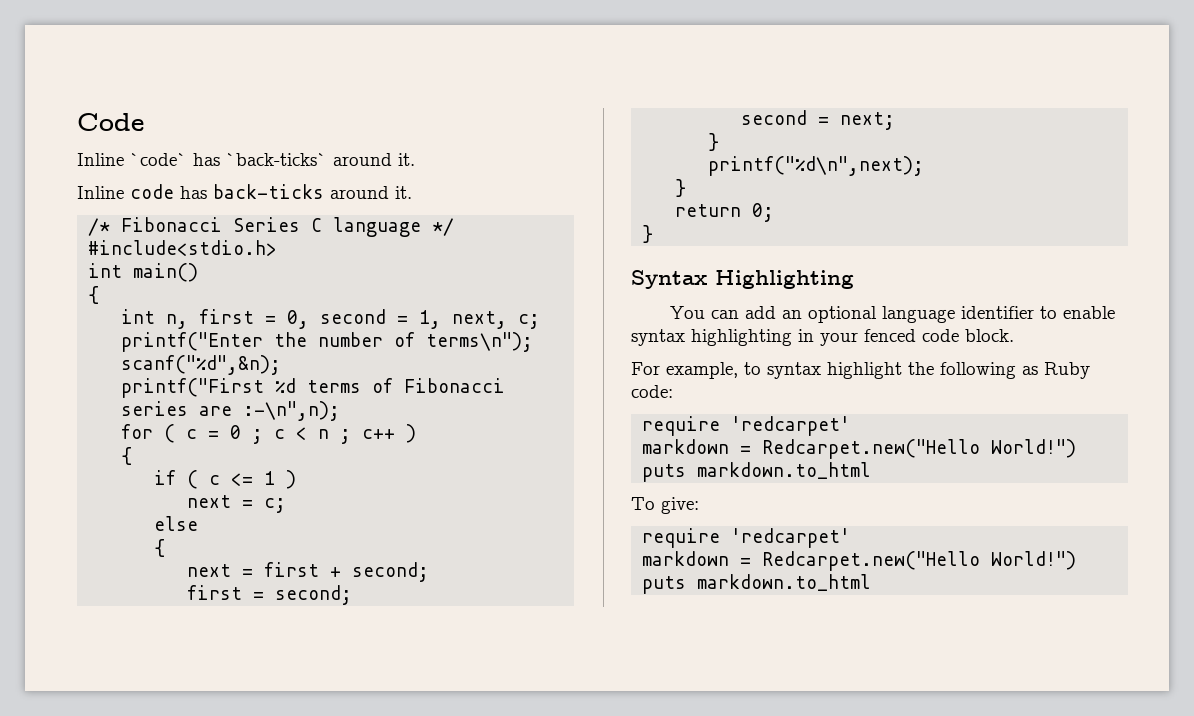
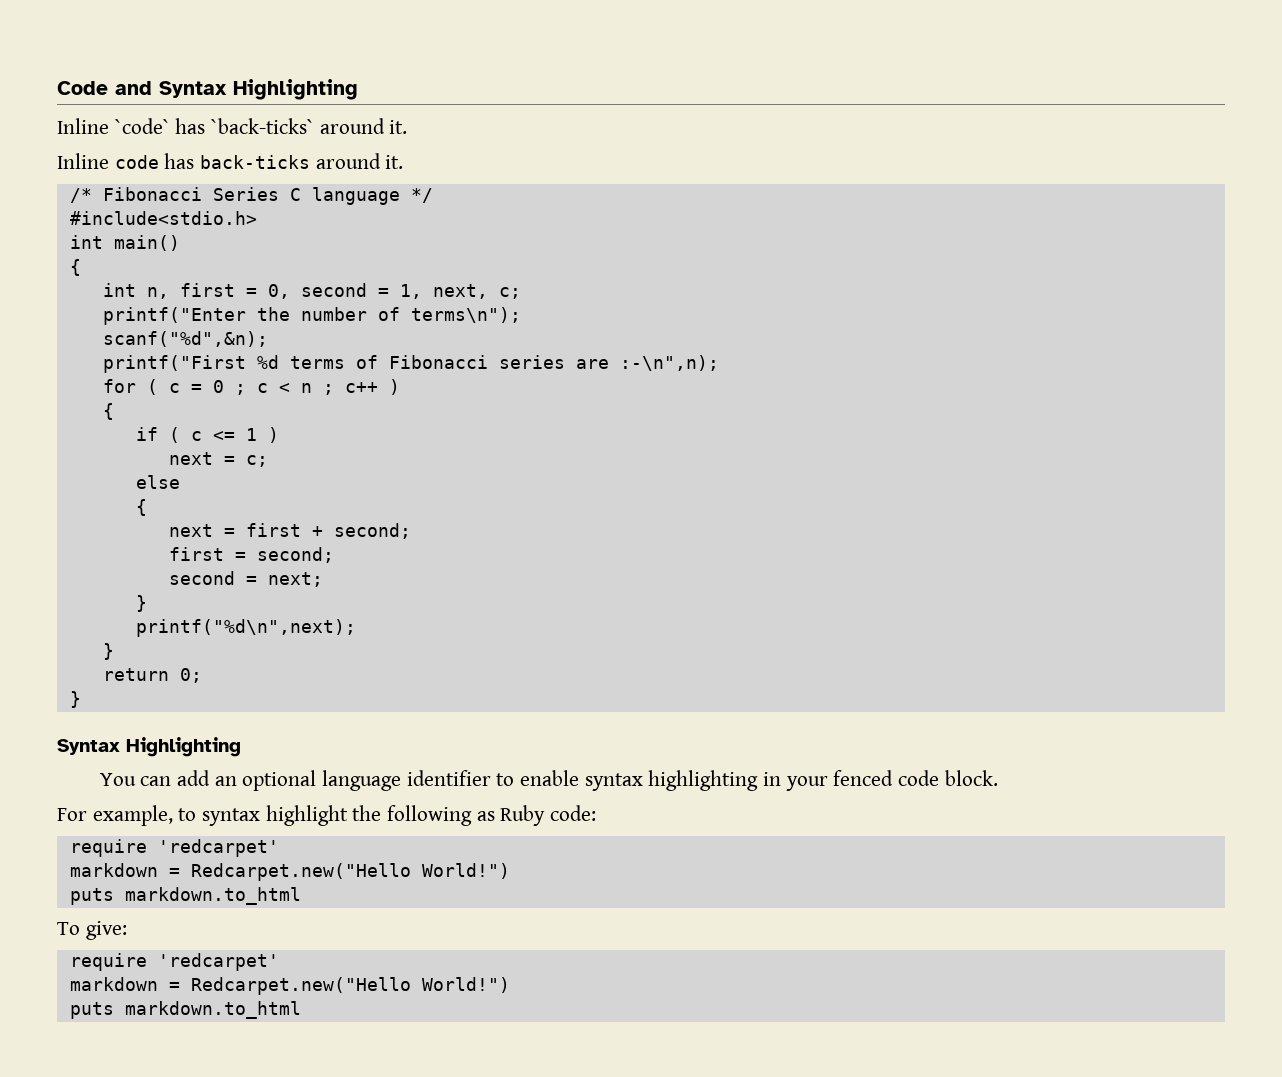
(144, 122) none -> [115,79,358,100] and Syntax Highlighting

